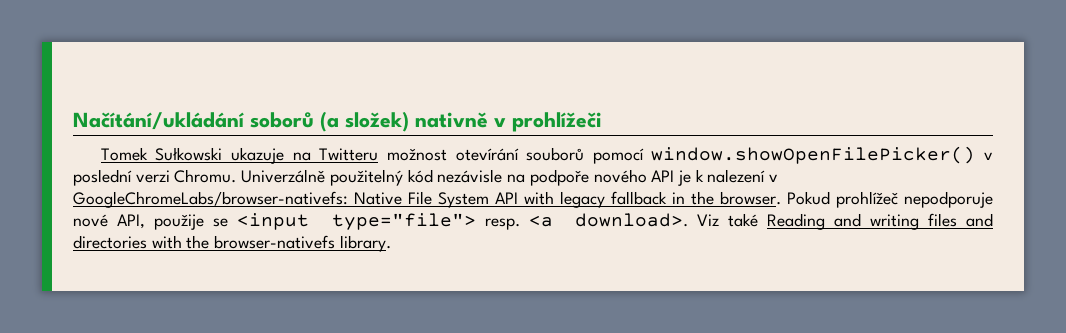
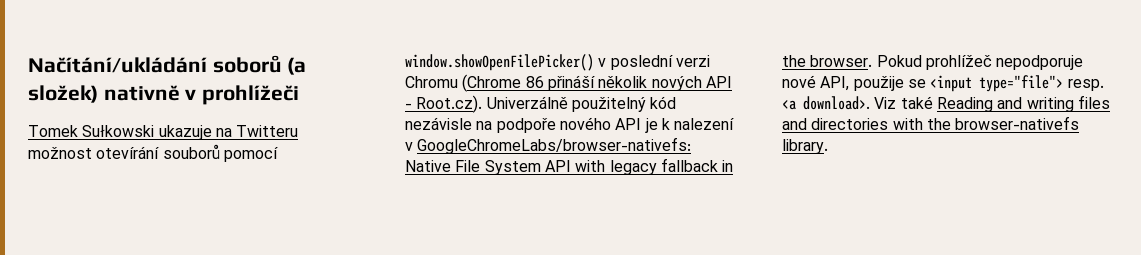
[174,169,237,183] Chromu. -> [405,74,732,92] [405,95,483,113] Chromu (Chrome 86 přináší několik nových API - Root.cz).

